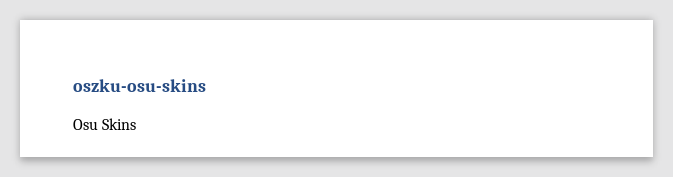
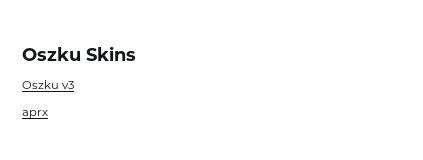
[73,79,206,92] [73,118,137,130] oszku-osu-skins // Osu Skins -> [22,46,136,61] [22,80,75,89] [22,110,48,119] Oszku Skins // Oszku v3 // aprx

